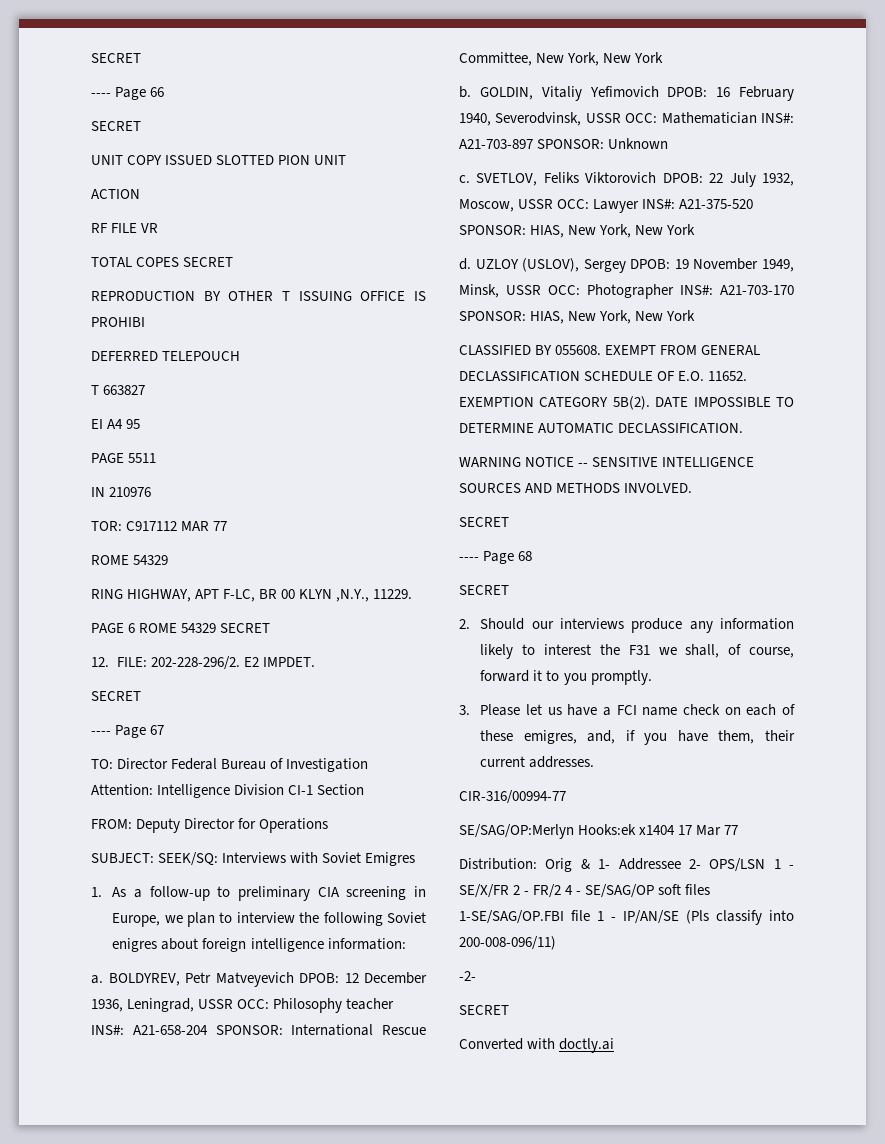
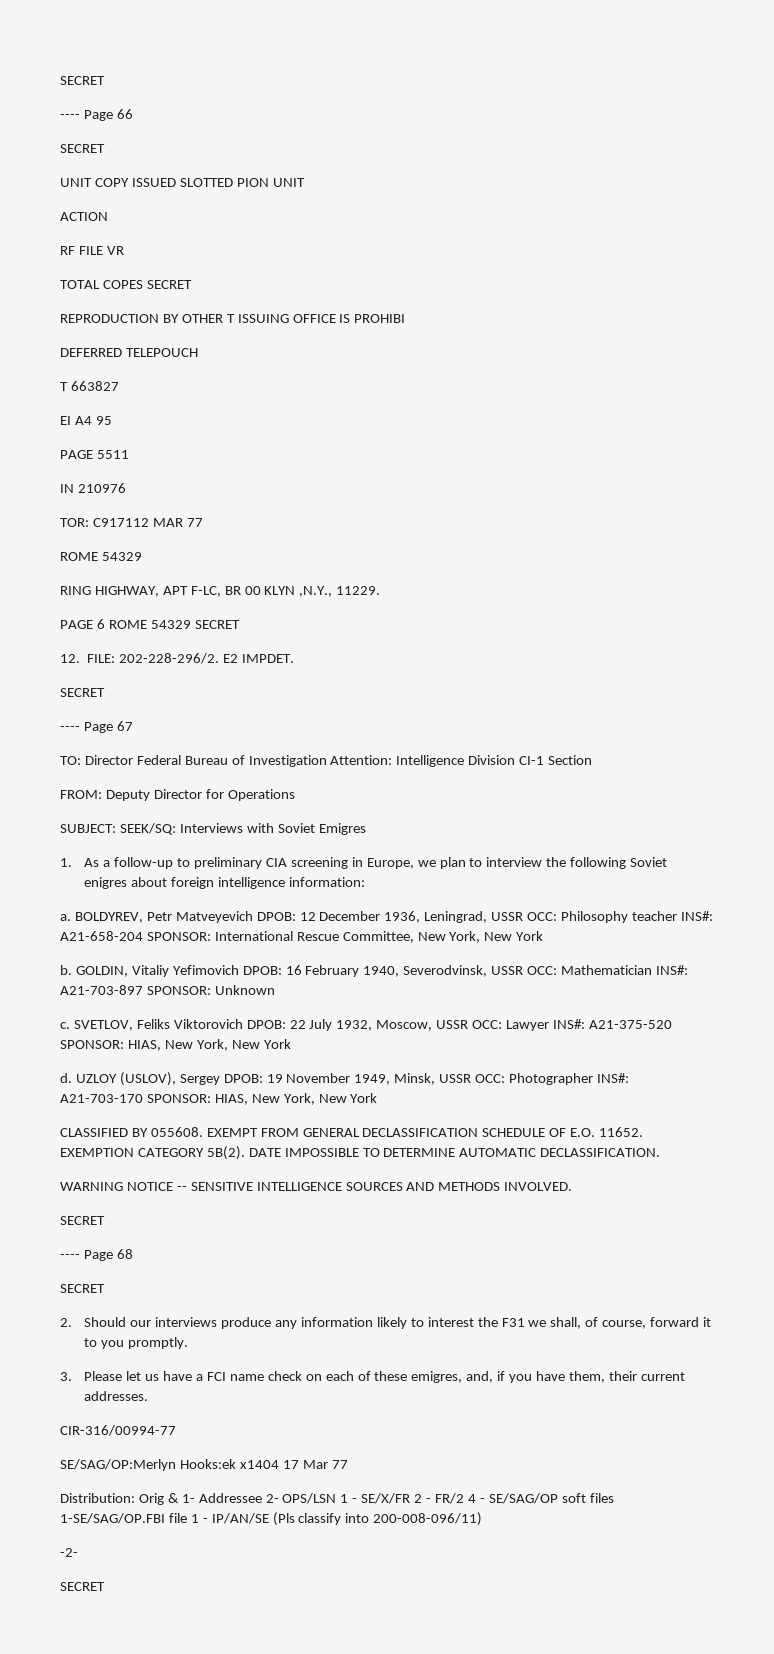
[459,1038,615,1053] // Converted with doctly.ai -> (105, 1586) none

